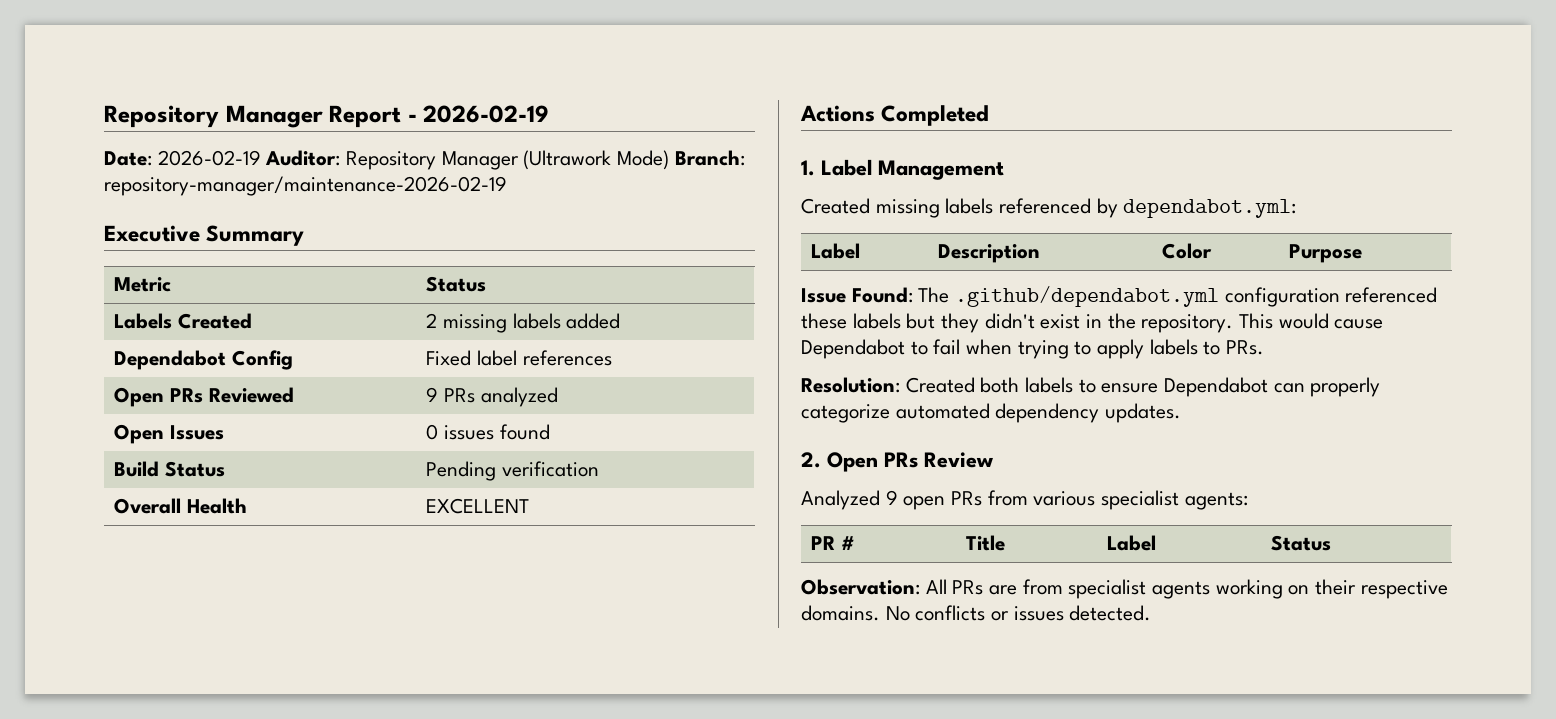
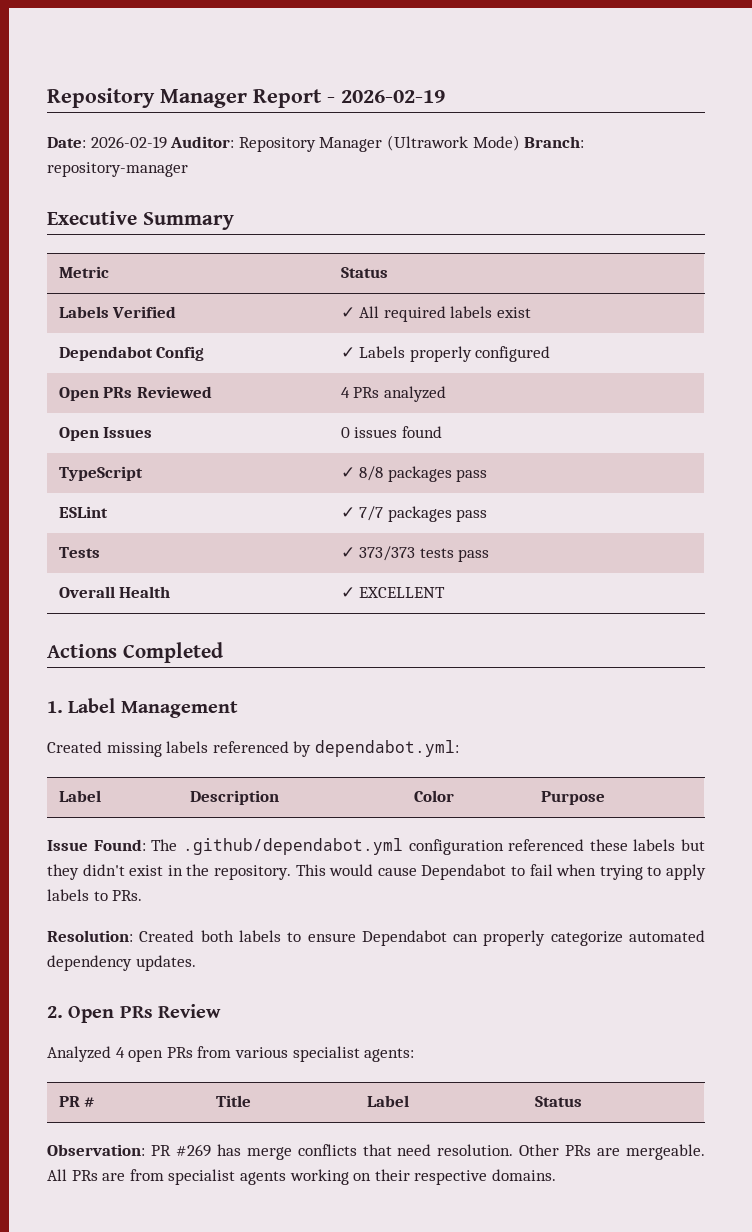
[104,176,507,196] repository-manager/maintenance-2026-02-19 -> [47,162,188,177] repository-manager
[177,313,252,329] [426,313,621,333] [114,350,293,370] [426,350,612,366] Created | 2 missing labels added // Dependabot Config | Fixed label references -> [112,306,177,318] [340,306,532,322] [58,346,205,361] [340,346,551,362] Verified | ✓ All required labels exist // Dependabot Config | ✓ Labels properly configured
[426,387,439,402] 9 -> [340,387,350,398] 4
[114,461,225,477] [426,461,599,481] Build Status | Pending verification -> [58,466,143,481] [340,466,488,482] [58,506,108,518] [340,506,488,522] [58,547,100,558] [340,546,490,562] TypeScript | ✓ 8/8 packages pass // ESLint | ✓ 7/7 packages pass // Tests | ✓ 373/373 tests pass
(247, 506) none -> [340,587,355,598] ✓
[885,490,898,505] 9 -> [115,1047,125,1058] 4
(920, 587) none -> [150,1144,705,1160] PR #269 has merge conflicts that need resolution. Other PRs are mergeable.
[885,605,1152,621] No conflicts or issues detected. -> (556, 1175) none

